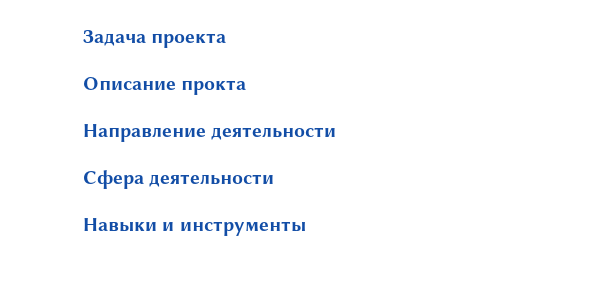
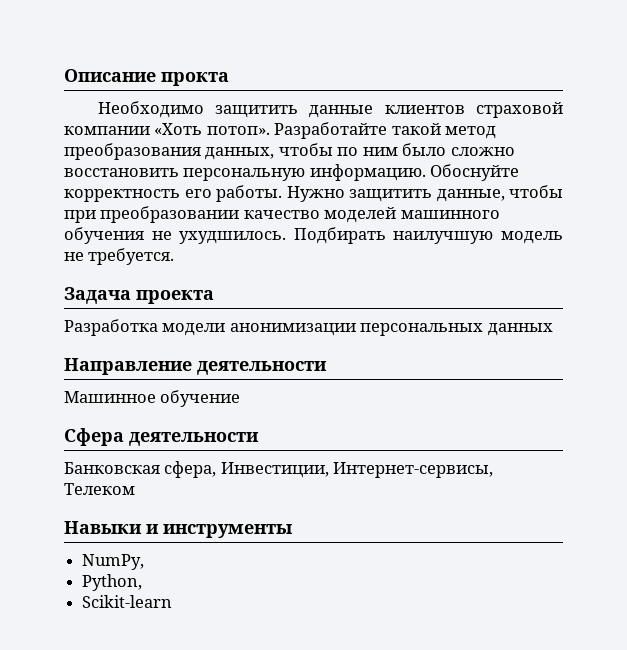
[83,30,227,48] [83,77,247,95] Задача проекта // Описание прокта -> [64,69,229,86] [97,101,563,118] [64,122,497,139] [64,143,515,160] [64,164,520,181] [64,185,563,202] [64,206,500,223] [64,227,563,244] [64,248,175,265] [64,287,214,304] [64,319,553,336] Описание прокта // Необходимо защитить данные клиентов страховой компании «Хоть потоп». Разработайте такой метод преобразования данных, чтобы по ним было сложно восстановить персональную информацию. Обоснуйте корректность его работы. Нужно защитить данные, чтобы при преобразовании качество моделей машинного обучения не ухудшилось. Подбирать наилучшую модель не требуется. // Задача проекта // Разработка модели анонимизации персональных данных
(337, 133) none -> [64,390,241,407] // Машинное обучение
(275, 180) none -> [64,461,494,478] [64,483,135,495] // Банковская сфера, Инвестиции, Интернет-сервисы, Телеком
(306, 228) none -> [82,554,145,570] [82,574,143,591] [82,595,173,608] // NumPy, // Python, // Scikit-learn

